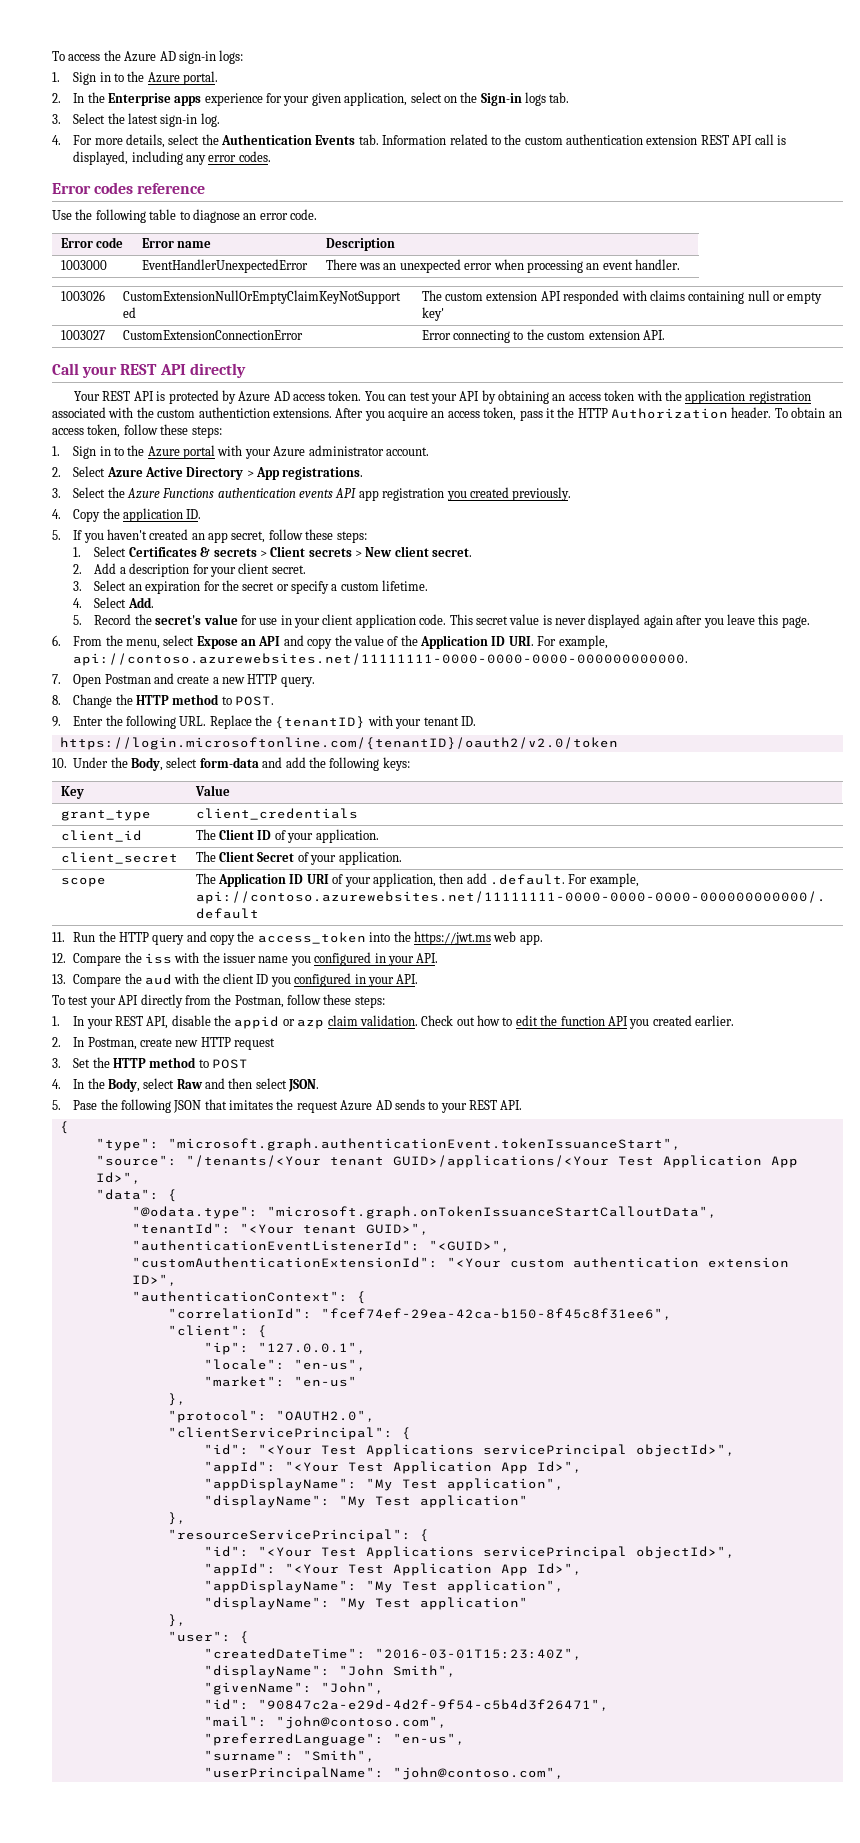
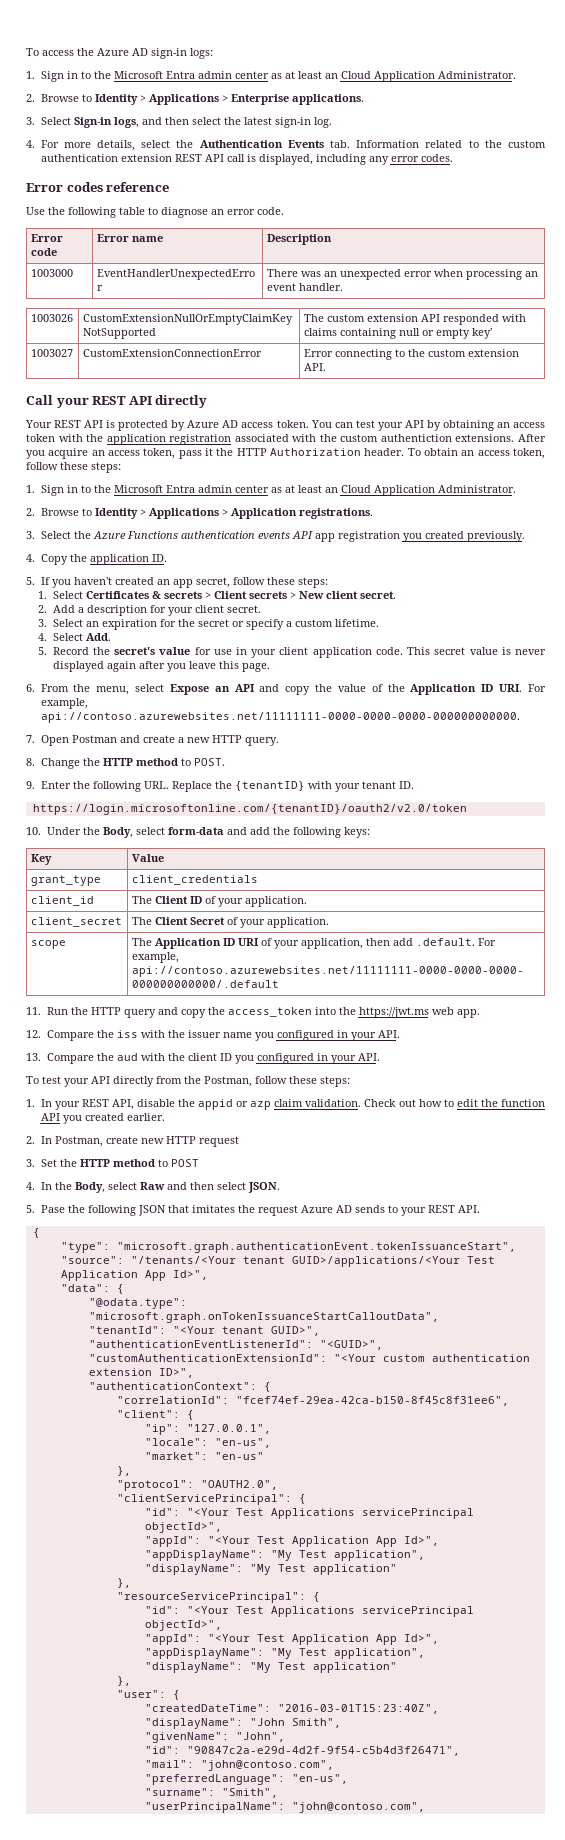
[147,71,219,85] [52,92,570,106] [52,113,106,124] Azure portal. // 2. In the Enterprise apps experience for your given application, select on the Sign-in logs tab. // 3. Select -> [113,71,516,82] [26,94,364,105] [26,117,221,128] Microsoft Entra admin center as at least an Cloud Application Administrator. // 2. Browse to Identity > Applications > Enterprise applications. // 3. Select Sign-in logs, and then select
[147,445,429,459] [52,466,281,480] Azure portal with your Azure administrator account. // 2. Select Azure Active Directory > App -> [113,485,516,496] [26,508,297,519] Microsoft Entra admin center as at least an Cloud Application Administrator. // 2. Browse to Identity > Applications > Application

